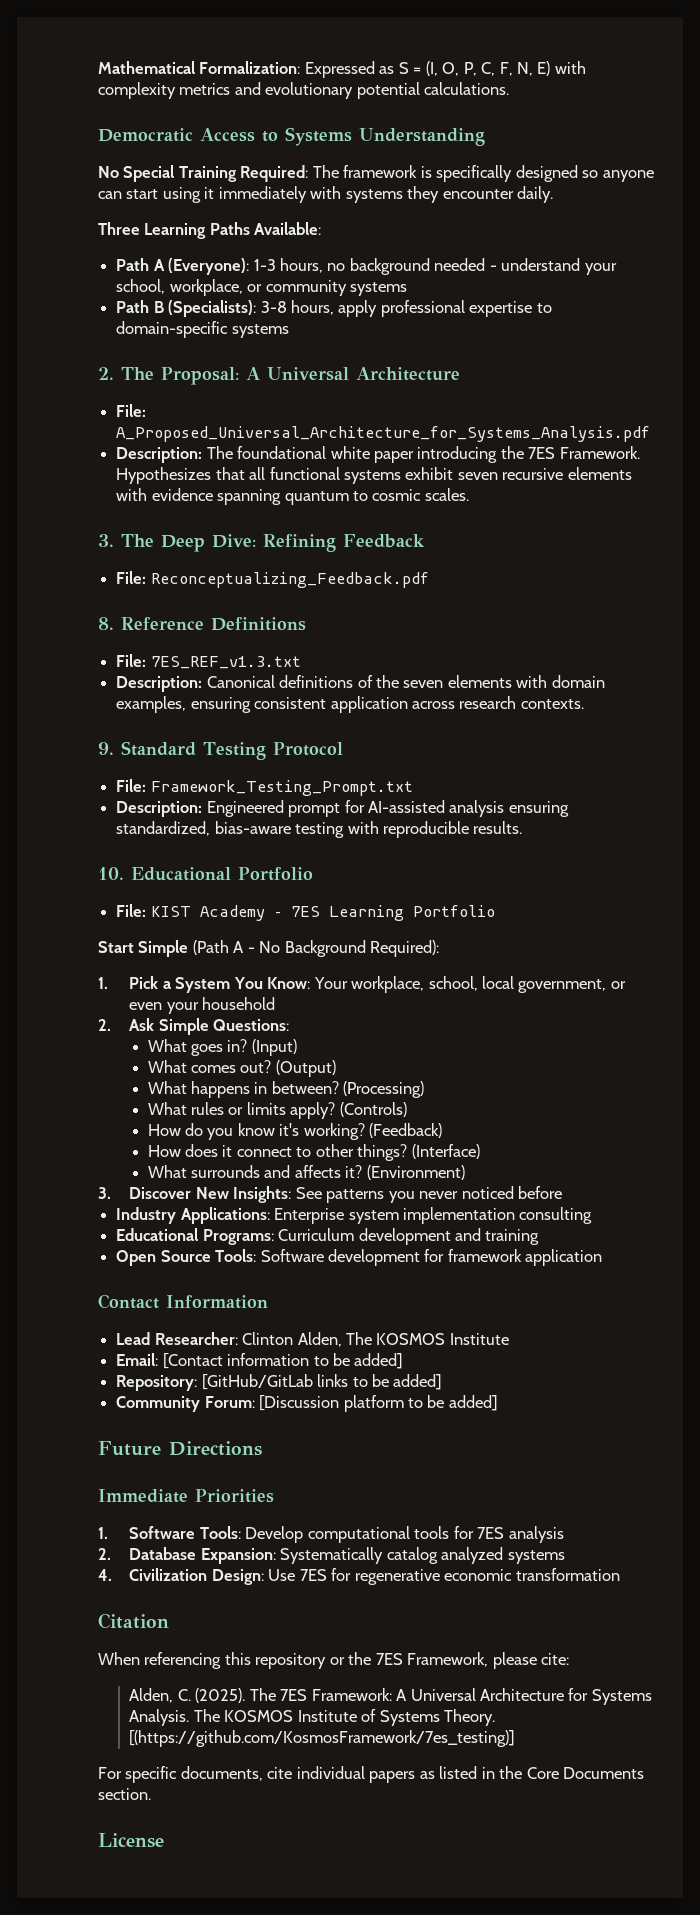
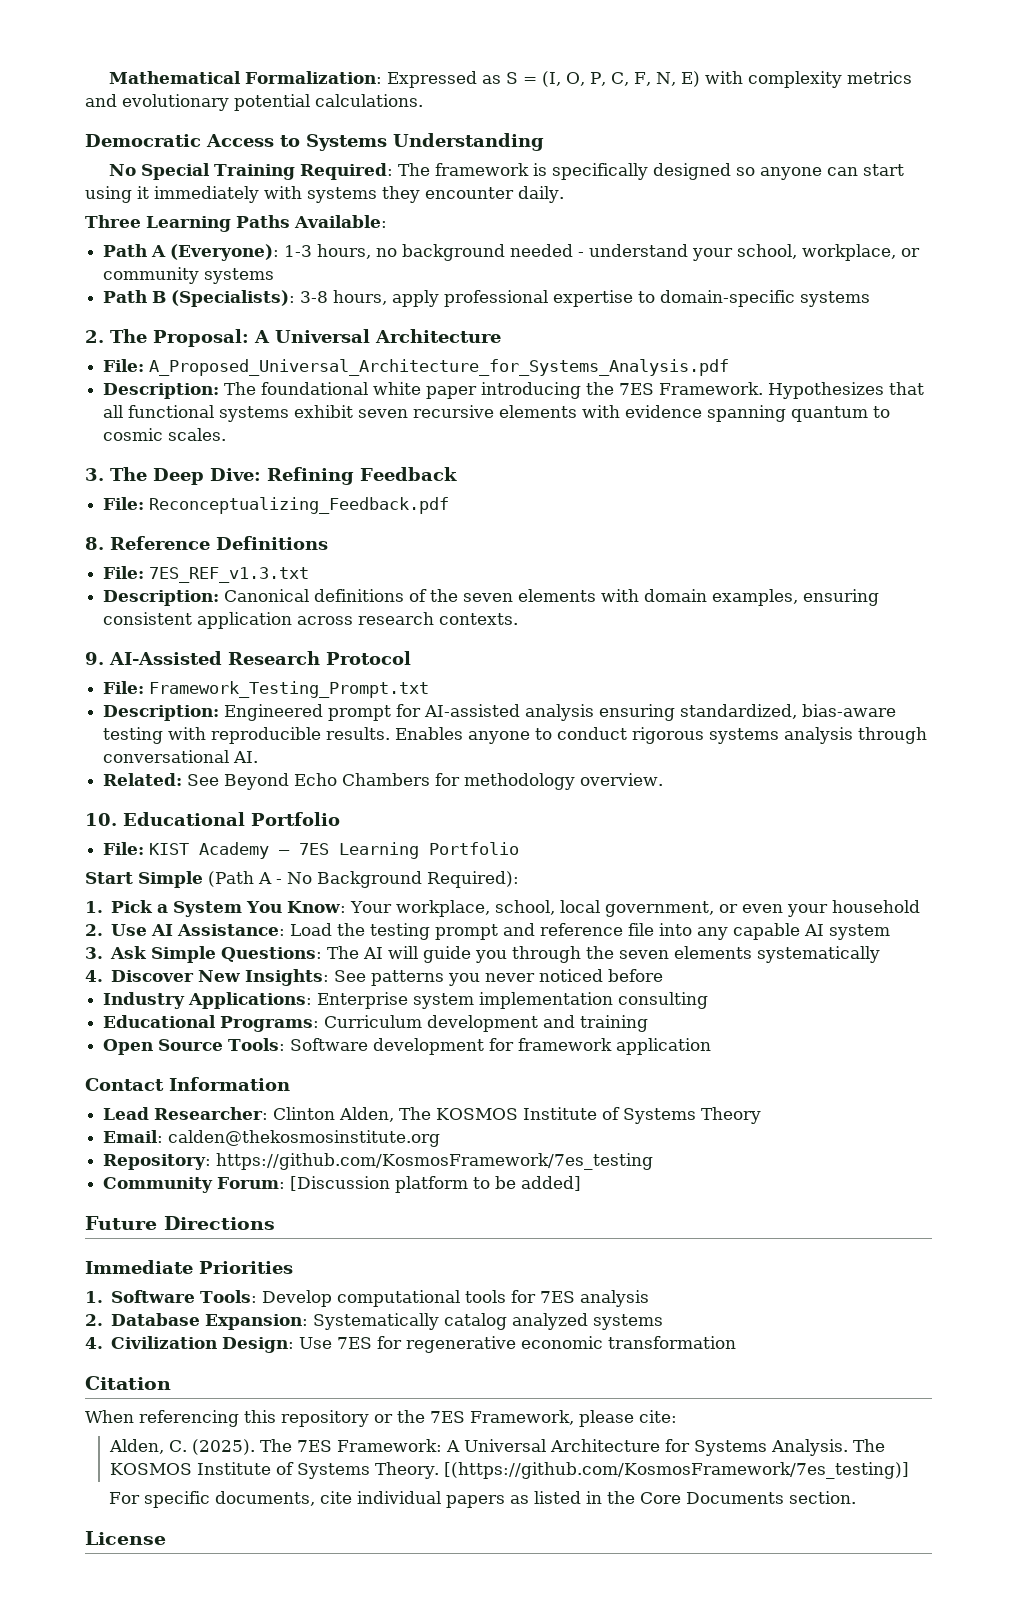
[121,741,266,760] Standard Testing -> [109,651,320,665] AI-Assisted Research
(523, 827) none -> [395,727,928,744] [103,750,259,763] [103,773,664,790] Enables anyone to conduct rigorous systems analysis through conversational AI. // Related: See Beyond Echo Chambers for methodology overview.
[129,1018,290,1035] [147,1039,297,1056] [147,1060,336,1077] [147,1081,425,1098] [147,1102,407,1119] [147,1123,443,1140] [147,1144,480,1161] [147,1165,465,1180] [98,1187,111,1199] Ask Simple Questions: // What goes in? (Input) // What comes out? (Output) // What happens in between? (Processing) // What rules or limits apply? (Controls) // How do you know it's working? (Feedback) // How does it connect to other things? (Interface) // What surrounds and affects it? (Environment) // 3. -> [111,923,891,940] [85,946,881,963] [85,970,103,982] Use AI Assistance: Load the testing prompt and reference file into any capable AI system // 3. Ask Simple Questions: The AI will guide you through the seven elements systematically // 4.
[116,1353,404,1369] [116,1374,443,1391] // Email: [Contact information to be added] // Repository: [GitHub/GitLab links to be added] -> [602,1107,762,1124] [103,1130,441,1147] [103,1153,654,1170] of Systems Theory // Email: calden@thekosmosinstitute.org // Repository: https://github.com/KosmosFramework/7es_testing

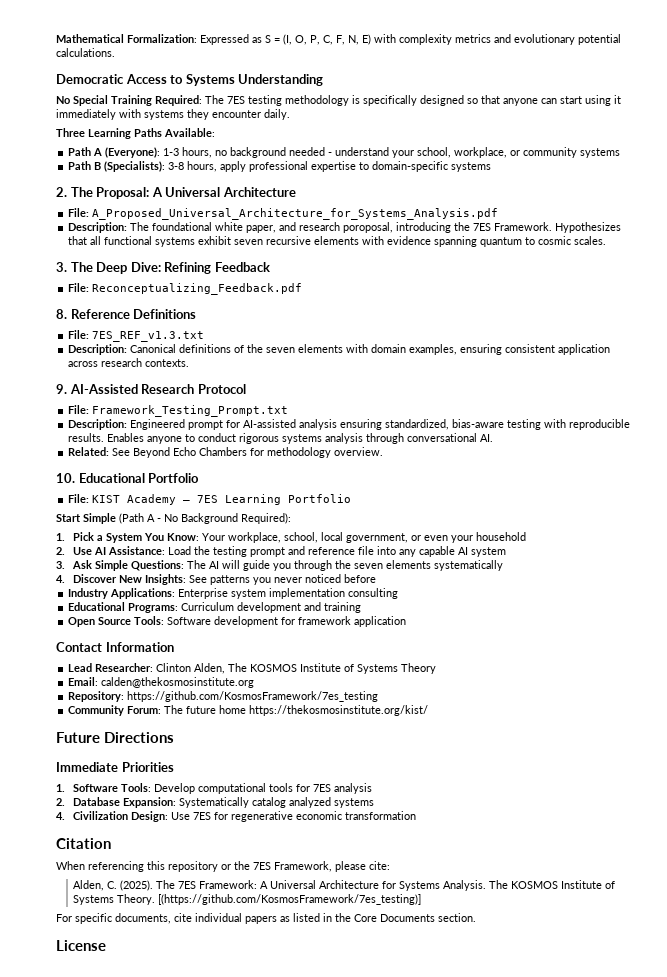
[434,163,529,176] framework -> [227,95,349,106] 7ES testing methodology
(755, 171) none -> [481,95,500,104] that
[426,386,478,399] paper -> [246,222,394,233] paper, and research poroposal,
[290,1176,582,1193] [Discussion platform to be added] -> [164,705,429,716] The future home https://thekosmosinstitute.org/kist/

